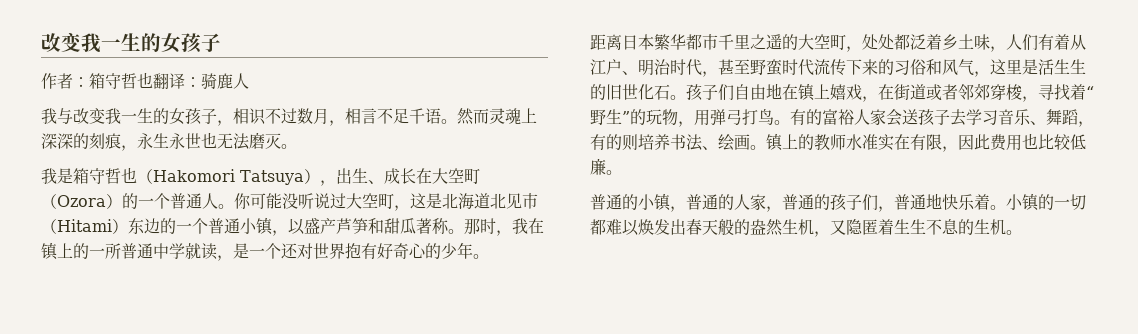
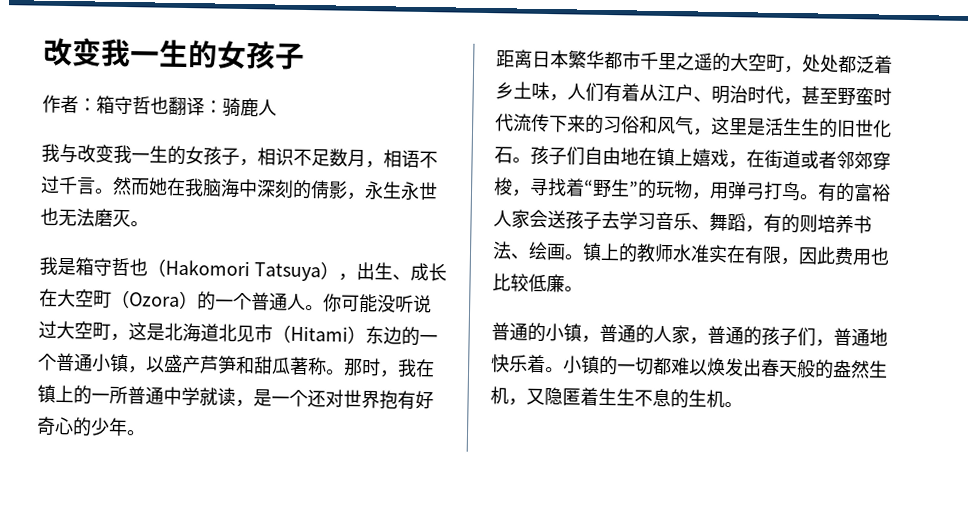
[281,108,297,124] 过 -> [311,149,330,167] 足
[361,108,537,125] [41,133,121,149] 言不足千语。然而灵魂上深深的刻痕 -> [401,149,438,169] [40,175,348,200] 语不过千言。然而她在我脑海中深刻的倩影

